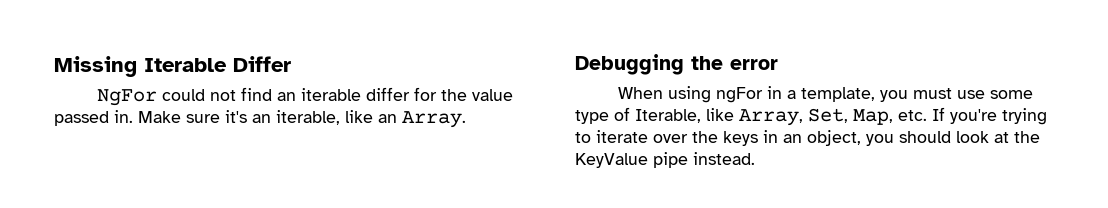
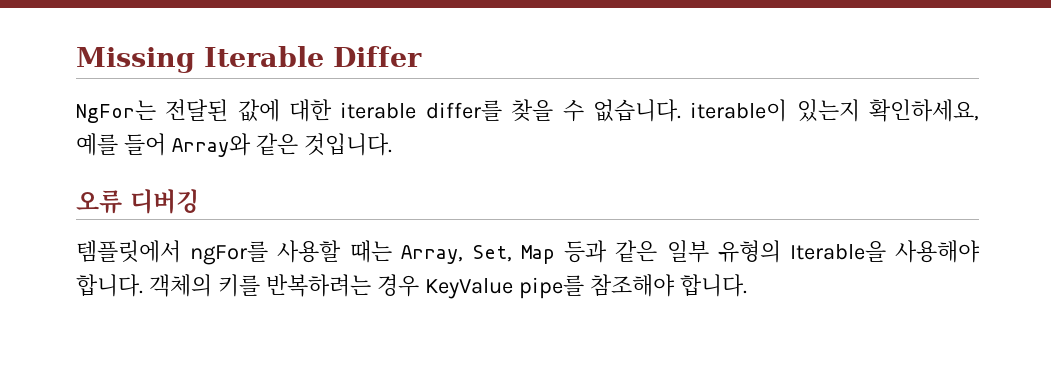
[97,87,514,106] [54,110,466,128] [575,54,778,75] [618,86,1034,103] [575,107,1047,126] [575,130,1040,146] [575,152,755,168] NgFor could not find an iterable differ for the value passed in. Make sure it's an iterable, like an Array. // Debugging the error // When using ngFor in a template, you must use some type of Iterable, like Array, Set, Map, etc. If you're trying to iterate over the keys in an object, you should look at the KeyValue pipe instead. -> [76,99,980,123] [76,133,392,157] [76,189,199,214] [76,240,980,265] [76,274,747,299] NgFor는 전달된 값에 대한 iterable differ를 찾을 수 없습니다. iterable이 있는지 확인하세요, 예를 들어 Array와 같은 것입니다. // 오류 디버깅 // 템플릿에서 ngFor를 사용할 때는 Array, Set, Map 등과 같은 일부 유형의 Iterable을 사용해야 합니다. 객체의 키를 반복하려는 경우 KeyValue pipe를 참조해야 합니다.

